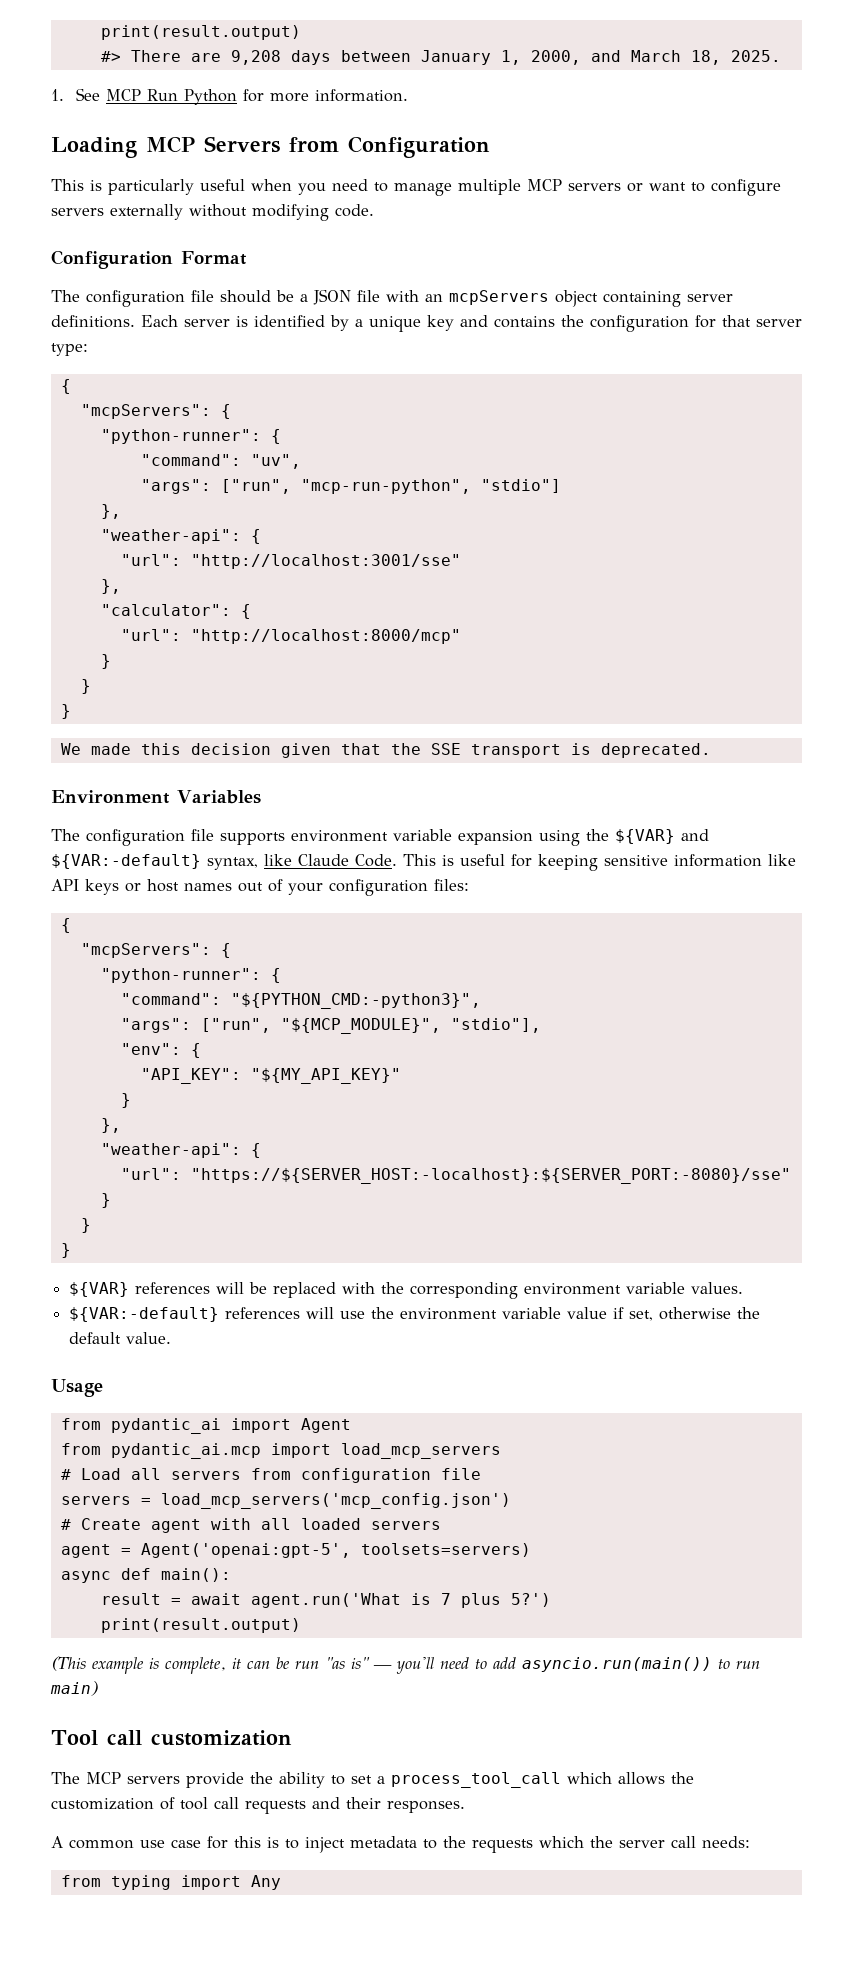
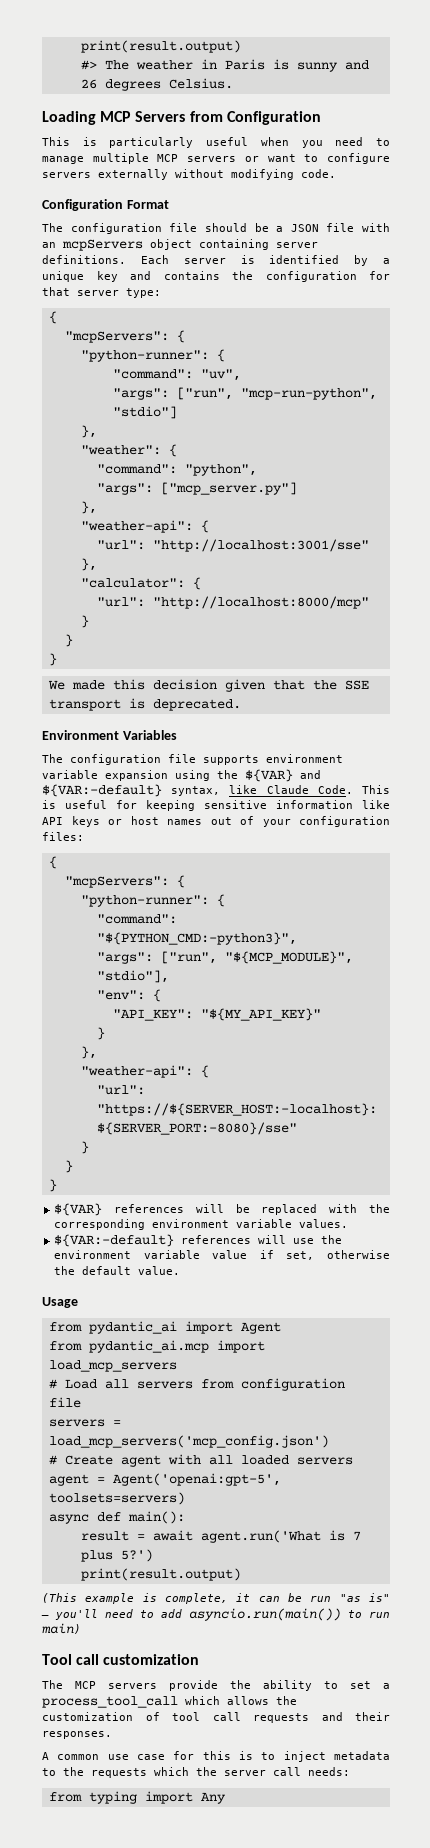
[130,50,781,65] [51,88,409,105] There are 9,208 days between January 1, 2000, and March 18, 2025. // 1. See MCP Run Python for more information. -> [104,59,369,72] [80,78,233,91] The weather in Paris is sunny and 26 degrees Celsius.
(121, 511) none -> [80,444,177,457] [96,464,257,476] [96,482,297,495] [80,501,97,514] // "weather": { // "command": "python", // "args": ["mcp_server.py"] // },

